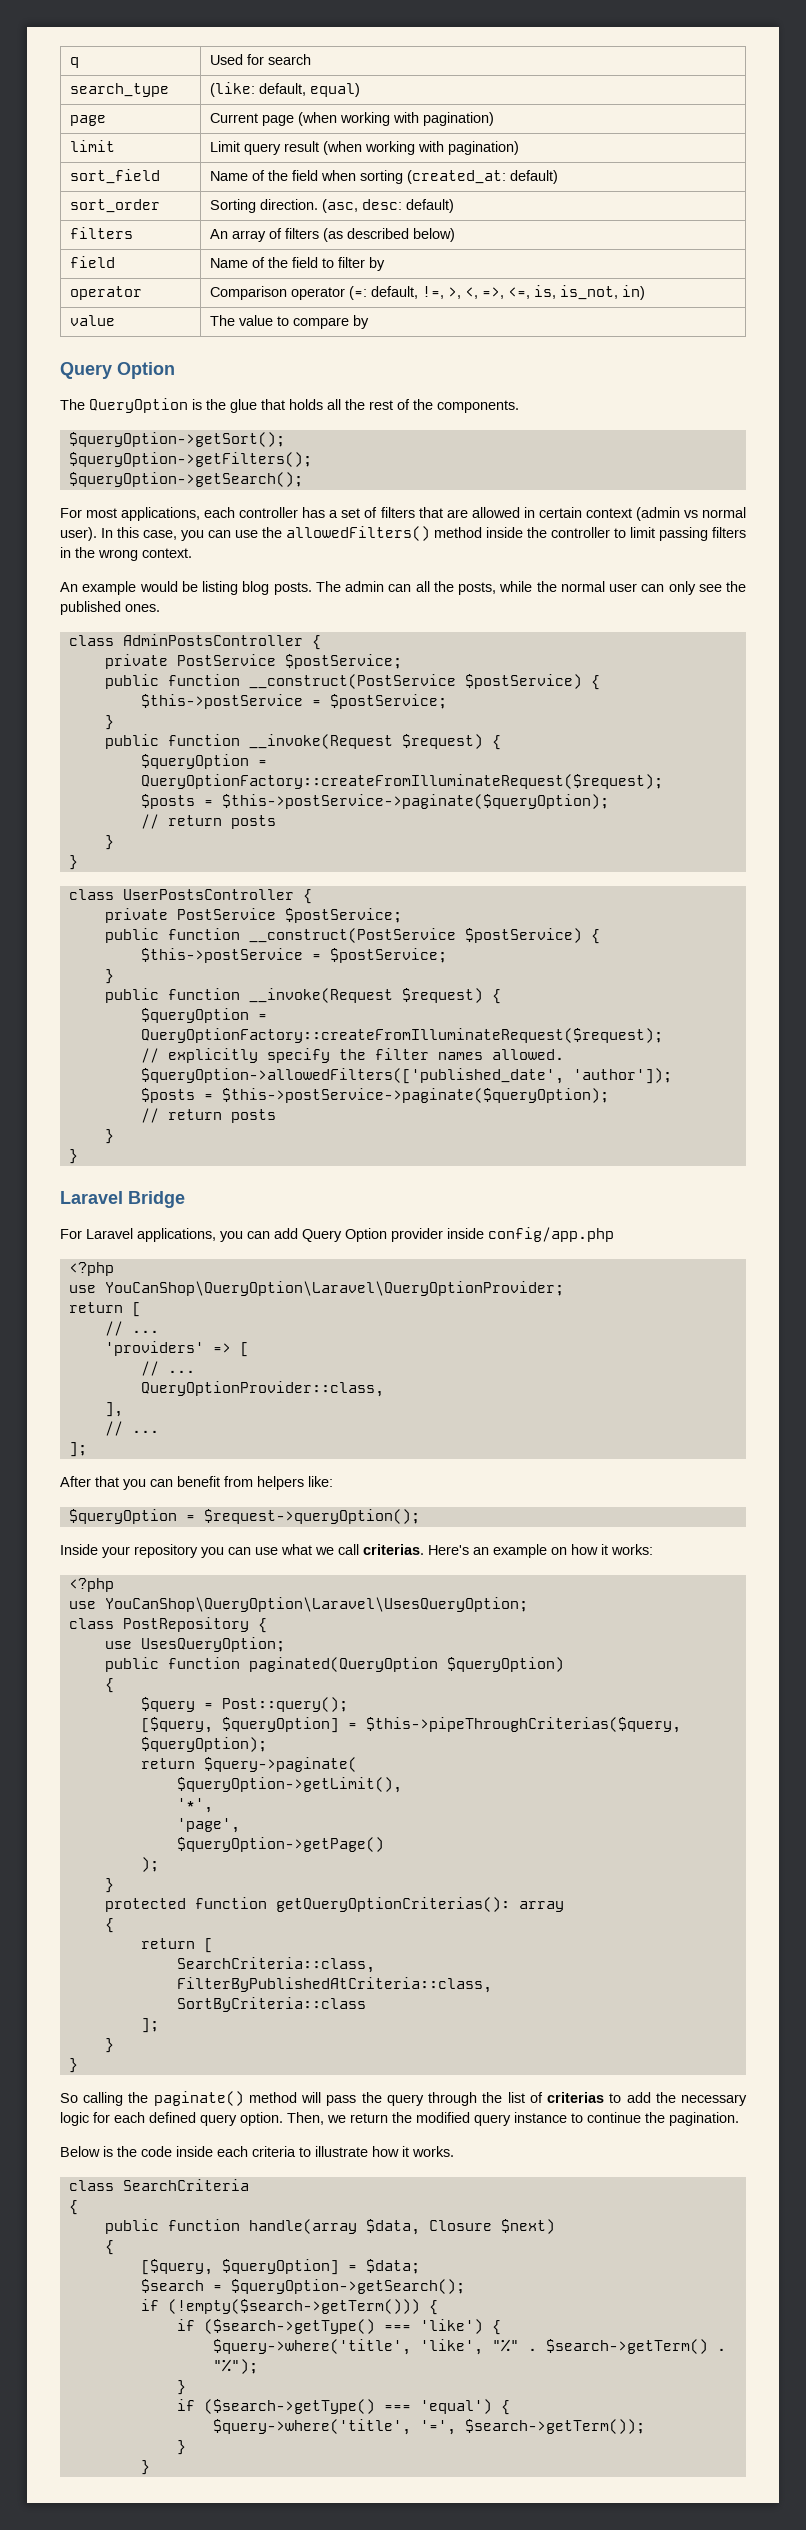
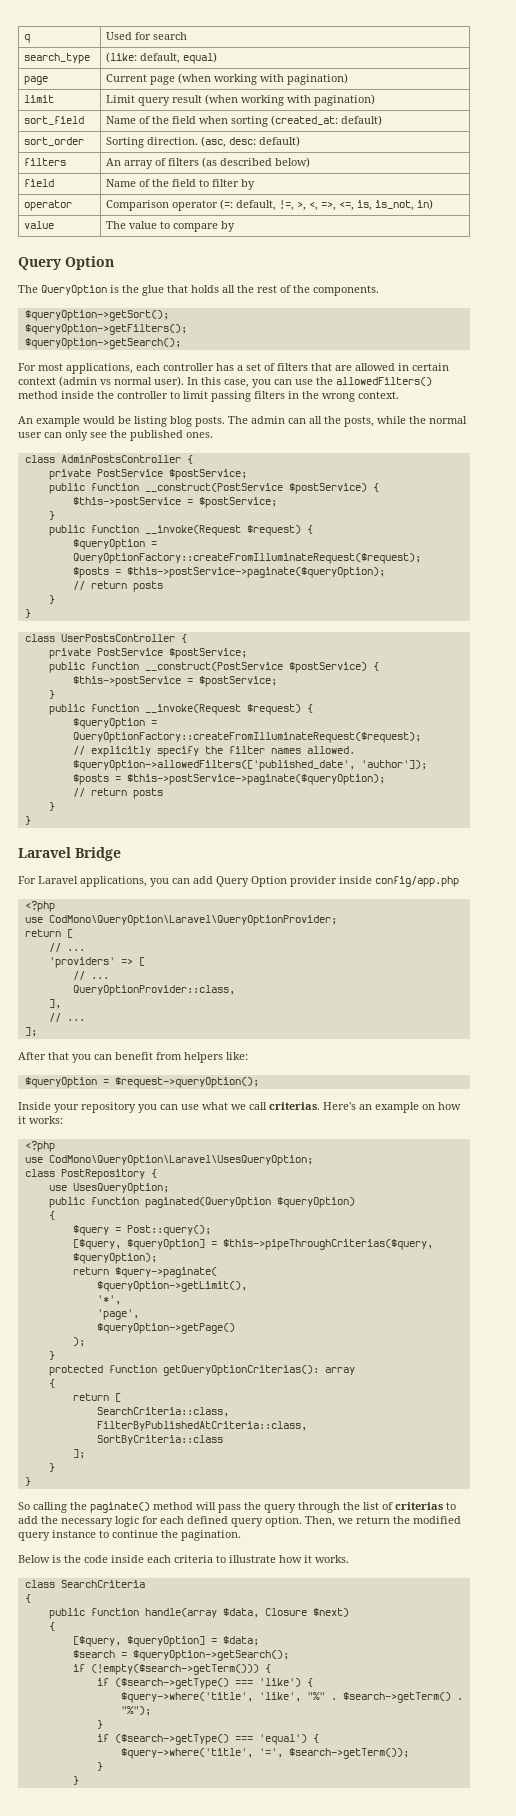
[104,1281,564,1296] YouCanShop\QueryOption\Laravel\QueryOptionProvider; -> [48,915,337,926] CodMono\QueryOption\Laravel\QueryOptionProvider;
[104,1597,528,1612] YouCanShop\QueryOption\Laravel\UsesQueryOption; -> [48,1155,313,1166] CodMono\QueryOption\Laravel\UsesQueryOption;

